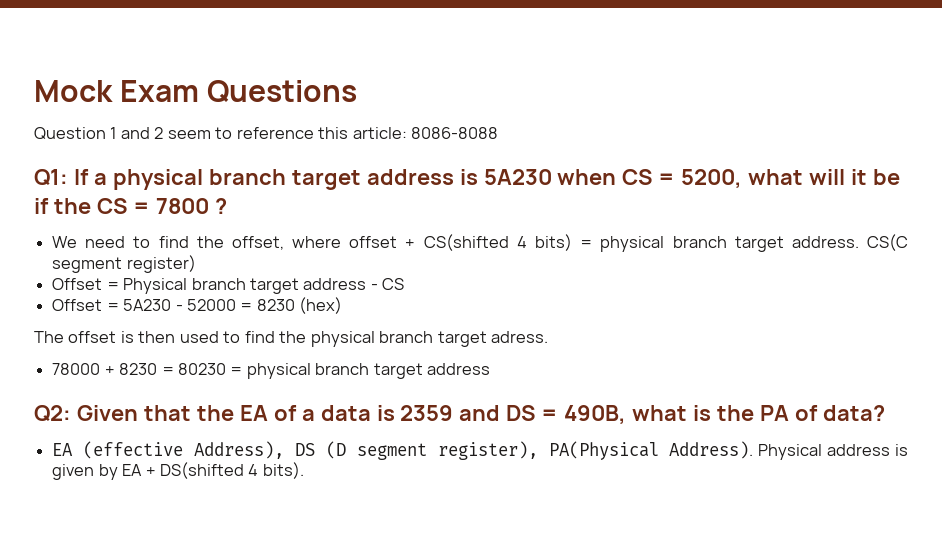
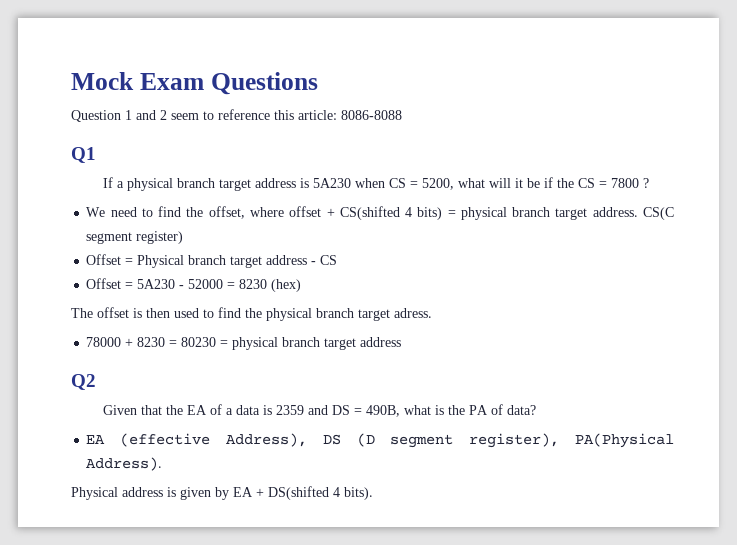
[34,169,68,186] Q1: -> [71,147,96,163] Q1 //
[34,405,71,422] Q2: -> [71,374,96,390] Q2 //
(754, 450) none -> (163, 464) //

